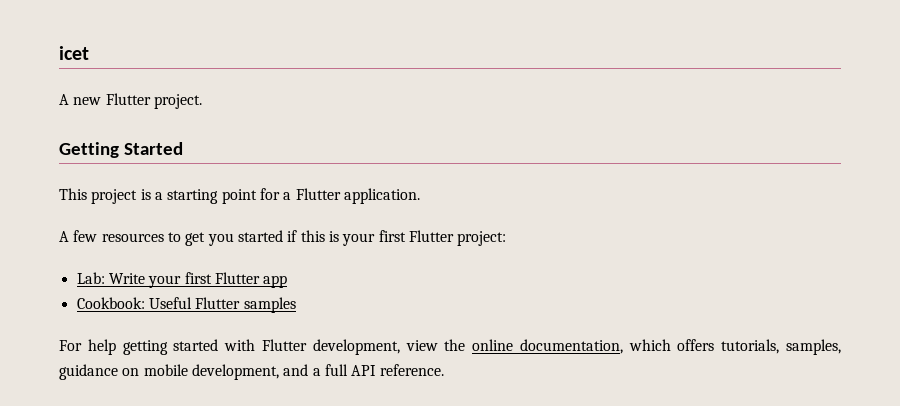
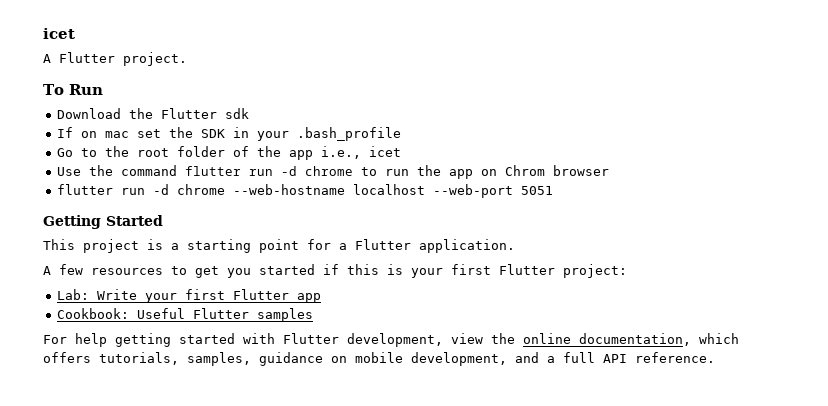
[73,97,102,105] new -> (51, 58) none
(202, 101) none -> [43,84,103,95] [56,108,249,119] [56,127,401,141] [56,146,401,160] [56,165,609,179] [56,184,553,198] // To Run // Download the Flutter sdk // If on mac set the SDK in your .bash_profile // Go to the root folder of the app i.e., icet // Use the command flutter run -d chrome to run the app on Chrom browser // flutter run -d chrome --web-hostname localhost --web-port 5051

